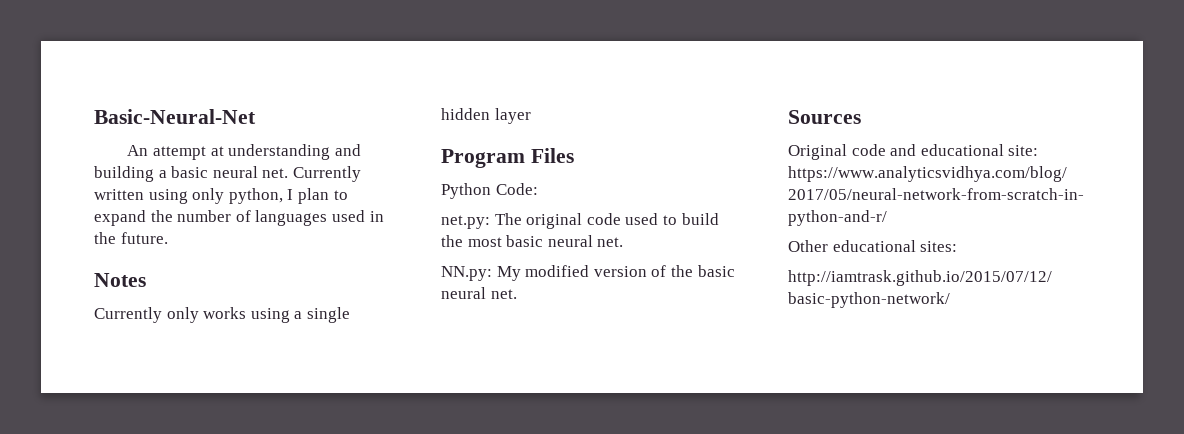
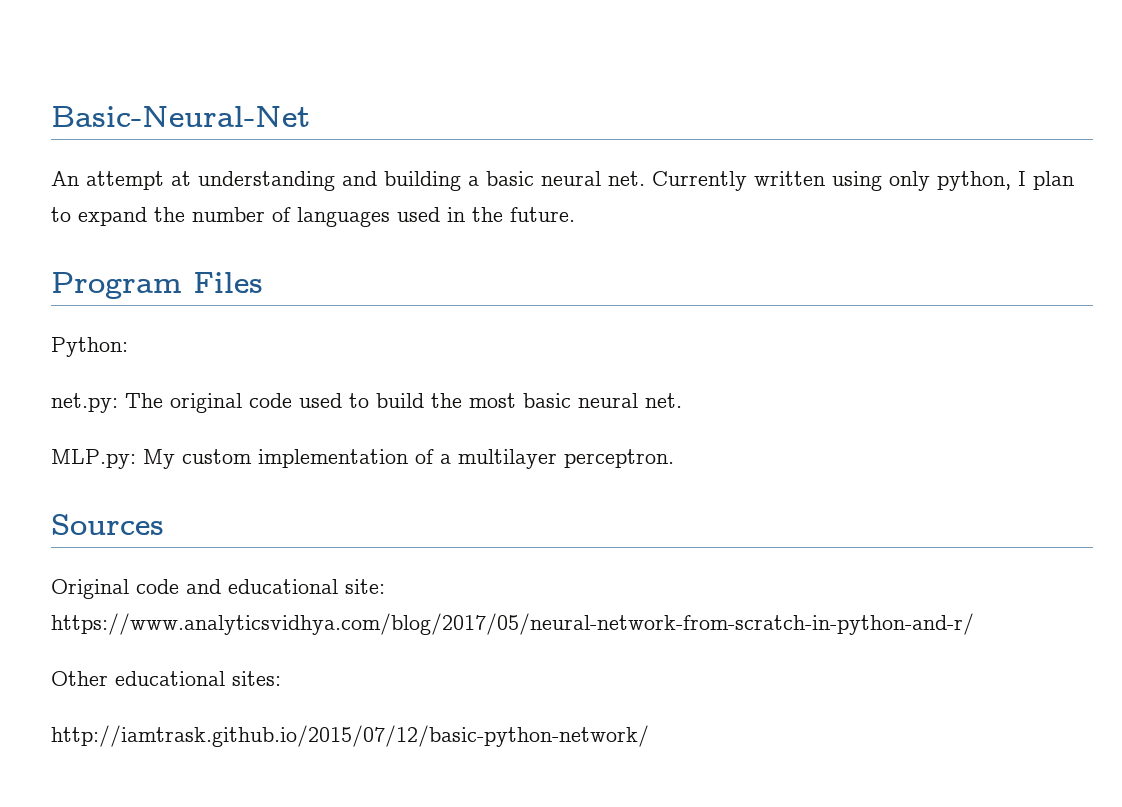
[94,273,146,287] [94,307,350,323] [441,108,531,124] // Notes // Currently only works using a single hidden layer -> (575, 214) none
[441,183,538,199] Python Code: -> [51,337,128,357] Python:
[441,265,735,281] [441,287,517,299] NN.py: My modified version of the basic neural net. -> [51,449,674,469] MLP.py: My custom implementation of a multilayer perceptron.

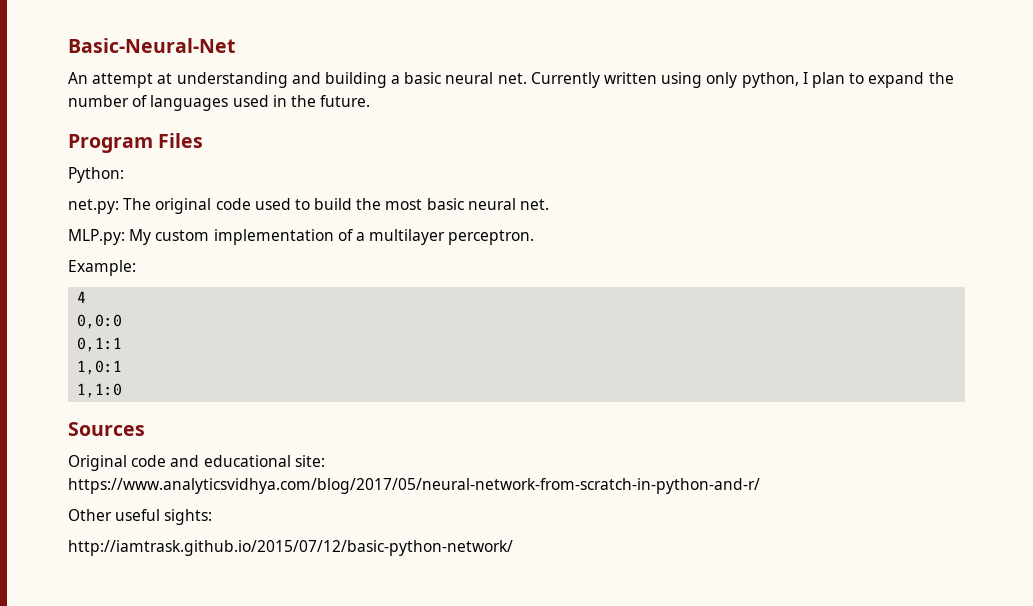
(674, 458) none -> [68,260,136,276] [77,291,87,303] [77,314,123,329] [77,337,123,352] [77,360,123,375] [77,383,123,398] // Example: // 4 // 0,0:0 // 0,1:1 // 1,0:1 // 1,1:0
[115,671,281,686] educational sites: -> [115,509,213,525] useful sights:

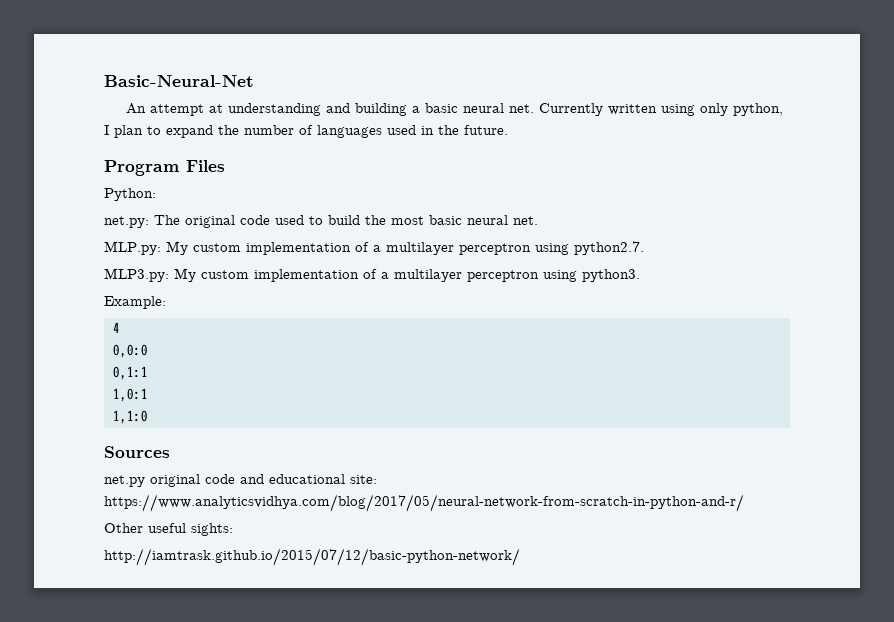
[448,230,535,245] perceptron. -> [459,241,644,255] [104,268,640,282] perceptron using python2.7. // MLP3.py: My custom implementation of a multilayer perceptron using python3.
[68,455,127,471] Original -> [104,474,200,487] net.py original

